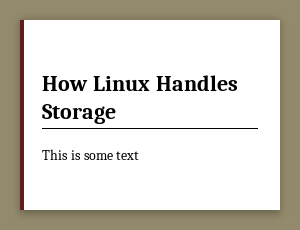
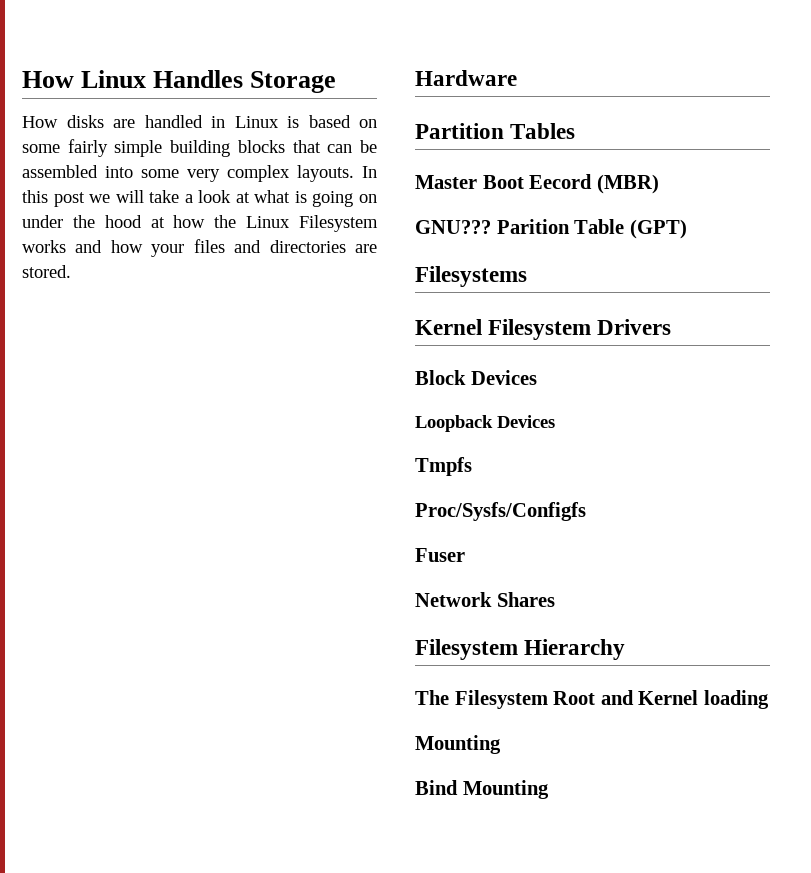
[42,149,140,160] This is some text -> [22,115,377,128] [22,139,378,157] [22,165,377,182] [22,190,377,207] [22,215,378,232] [22,239,377,257] [22,265,71,278] [415,70,517,86] [415,123,576,139] [415,174,659,194] [415,219,687,239] [415,266,527,287] [415,319,672,340] [415,370,537,385] [415,415,555,432] [415,457,472,476] [415,502,586,521] [415,548,465,562] [415,592,555,607] [415,639,626,660] [415,690,769,709] [415,735,501,754] [415,780,549,799] How disks are handled in Linux is based on some fairly simple building blocks that can be assembled into some very complex layouts. In this post we will take a look at what is going on under the hood at how the Linux Filesystem works and how your files and directories are stored. // Hardware // Partition Tables // Master Boot Eecord (MBR) // GNU??? Parition Table (GPT) // Filesystems // Kernel Filesystem Drivers // Block Devices // Loopback Devices // Tmpfs // Proc/Sysfs/Configfs // Fuser // Network Shares // Filesystem Hierarchy // The Filesystem Root and Kernel loading // Mounting // Bind Mounting

